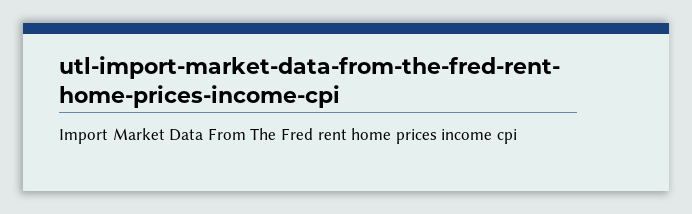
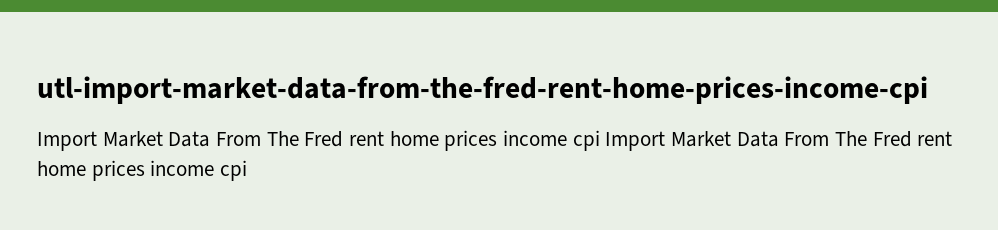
(517, 136) none -> [605,131,953,151] [37,160,248,181] Import Market Data From The Fred rent home prices income cpi

